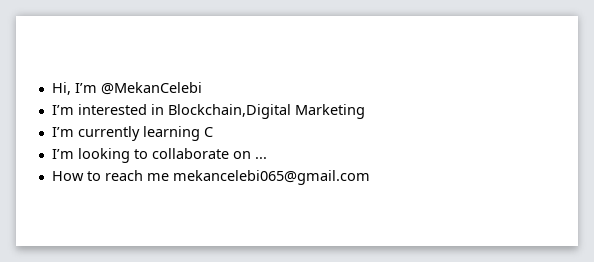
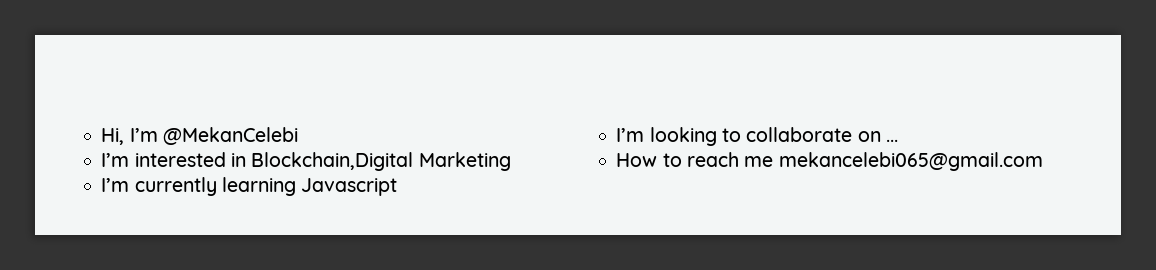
[203,127,213,137] C -> [301,178,398,196] Javascript

